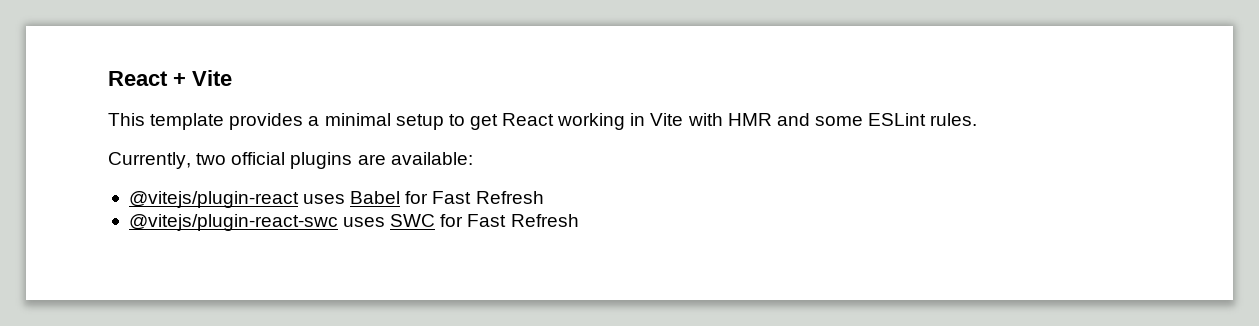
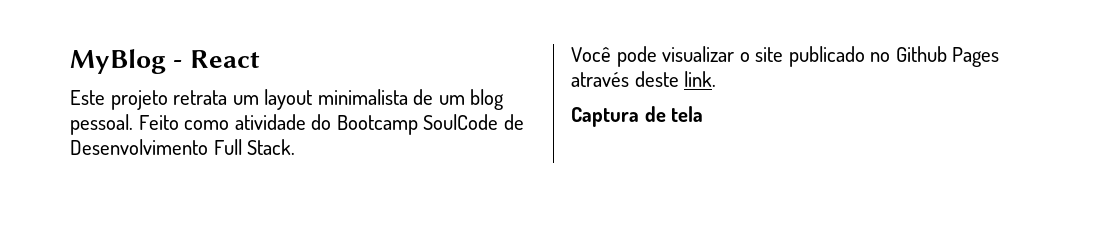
[108,70,232,86] [108,113,978,130] [108,152,473,169] [128,191,544,208] [128,214,579,231] React + Vite // This template provides a minimal setup to get React working in Vite with HMR and some ESLint rules. // Currently, two official plugins are available: // @vitejs/plugin-react uses Babel for Fast Refresh // @vitejs/plugin-react-swc uses SWC for Fast Refresh -> [70,49,260,74] [70,89,505,110] [70,114,524,135] [70,139,296,155] [571,46,1000,67] [571,71,717,87] [571,106,704,127] MyBlog - React // Este projeto retrata um layout minimalista de um blog pessoal. Feito como atividade do Bootcamp SoulCode de Desenvolvimento Full Stack. // Você pode visualizar o site publicado no Github Pages através deste link. // Captura de tela

